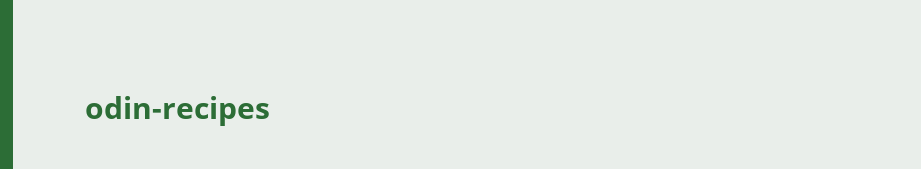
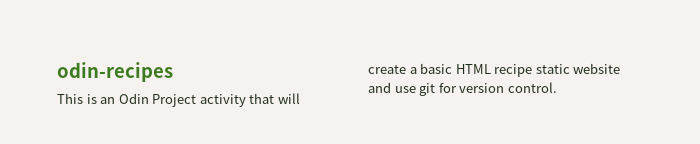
(270, 111) none -> [57,93,300,107] [368,63,621,77] [368,82,557,96] // This is an Odin Project activity that will create a basic HTML recipe static website and use git for version control.

